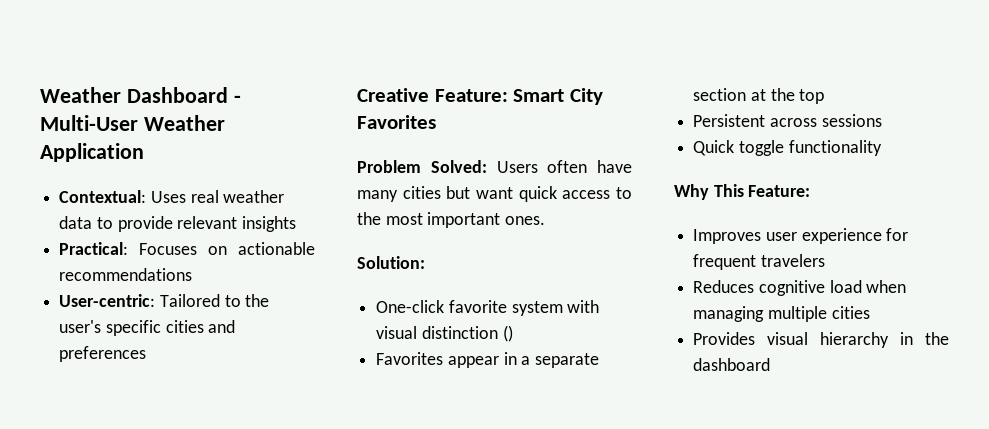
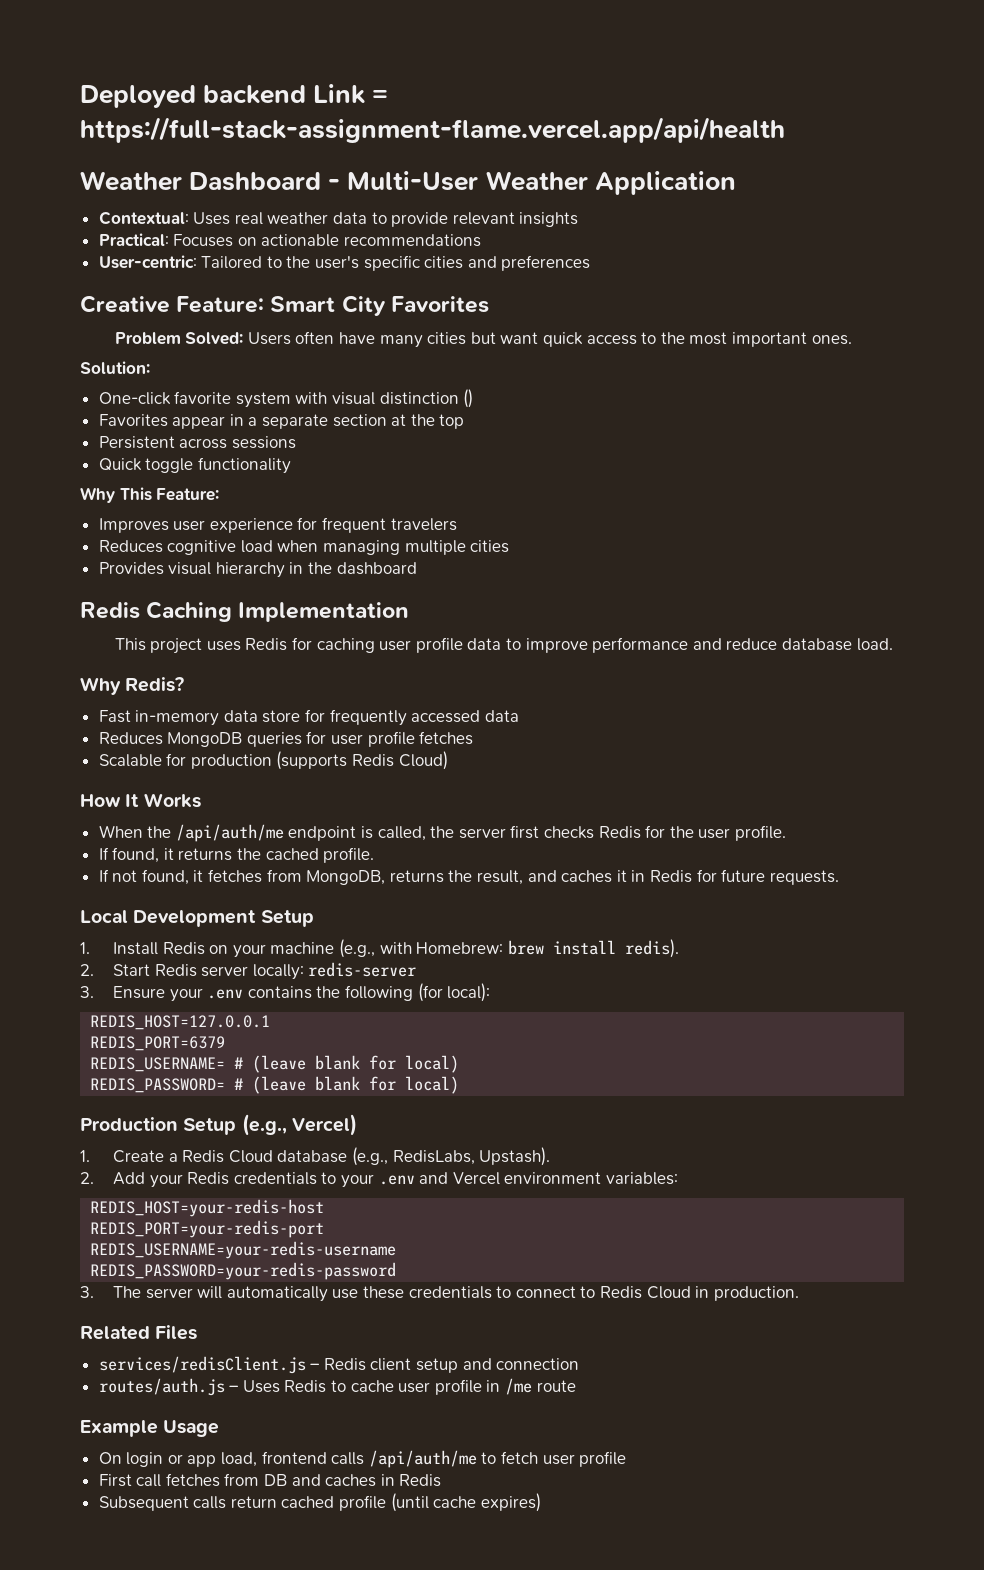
(40, 95) none -> [80,84,389,108] [80,117,785,143] Deployed backend Link = https://full-stack-assignment-flame.vercel.app/api/health //
(771, 364) none -> [80,601,410,622] [114,637,893,654] [80,677,185,695] [98,709,519,726] [98,731,474,747] [98,751,448,770] [80,793,201,808] [98,824,786,842] [98,847,375,863] [98,869,839,885] [80,910,314,927] [80,939,679,958] [80,962,417,980] [80,983,491,1002] [90,1015,271,1030] [90,1036,226,1051] [90,1055,460,1073] [90,1076,460,1094] [80,1114,357,1136] [80,1147,551,1166] [80,1172,678,1188] [90,1199,325,1217] [90,1220,325,1238] [90,1241,397,1259] [90,1262,397,1280] [80,1286,799,1302] [80,1325,198,1340] [98,1356,580,1374] [98,1378,576,1396] [80,1420,220,1437] [98,1450,627,1468] [98,1473,442,1487] [98,1493,541,1512] // Redis Caching Implementation // This project uses Redis for caching user profile data to improve performance and reduce database load. // Why Redis? // Fast in-memory data store for frequently accessed data // Reduces MongoDB queries for user profile fetches // Scalable for production (supports Redis Cloud) // How It Works // When the /api/auth/me endpoint is called, the server first checks Redis for the user profile. // If found, it returns the cached profile. // If not found, it fetches from MongoDB, returns the result, and caches it in Redis for future requests. // Local Development Setup // 1. Install Redis on your machine (e.g., with Homebrew: brew install redis). // 2. Start Redis server locally: redis-server // 3. Ensure your .env contains the following (for local): // REDIS_HOST=127.0.0.1 // REDIS_PORT=6379 // REDIS_USERNAME= # (leave blank for local) // REDIS_PASSWORD= # (leave blank for local) // Production Setup (e.g., Vercel) // 1. Create a Redis Cloud database (e.g., RedisLabs, Upstash). // 2. Add your Redis credentials to your .env and Vercel environment variables: // REDIS_HOST=your-redis-host // REDIS_PORT=your-redis-port // REDIS_USERNAME=your-redis-username // REDIS_PASSWORD=your-redis-password // 3. The server will automatically use these credentials to connect to Redis Cloud in production. // Related Files // services/redisClient.js – Redis client setup and connection // routes/auth.js – Uses Redis to cache user profile in /me route // Example Usage // On login or app load, frontend calls /api/auth/me to fetch user profile // First call fetches from DB and caches in Redis // Subsequent calls return cached profile (until cache expires)

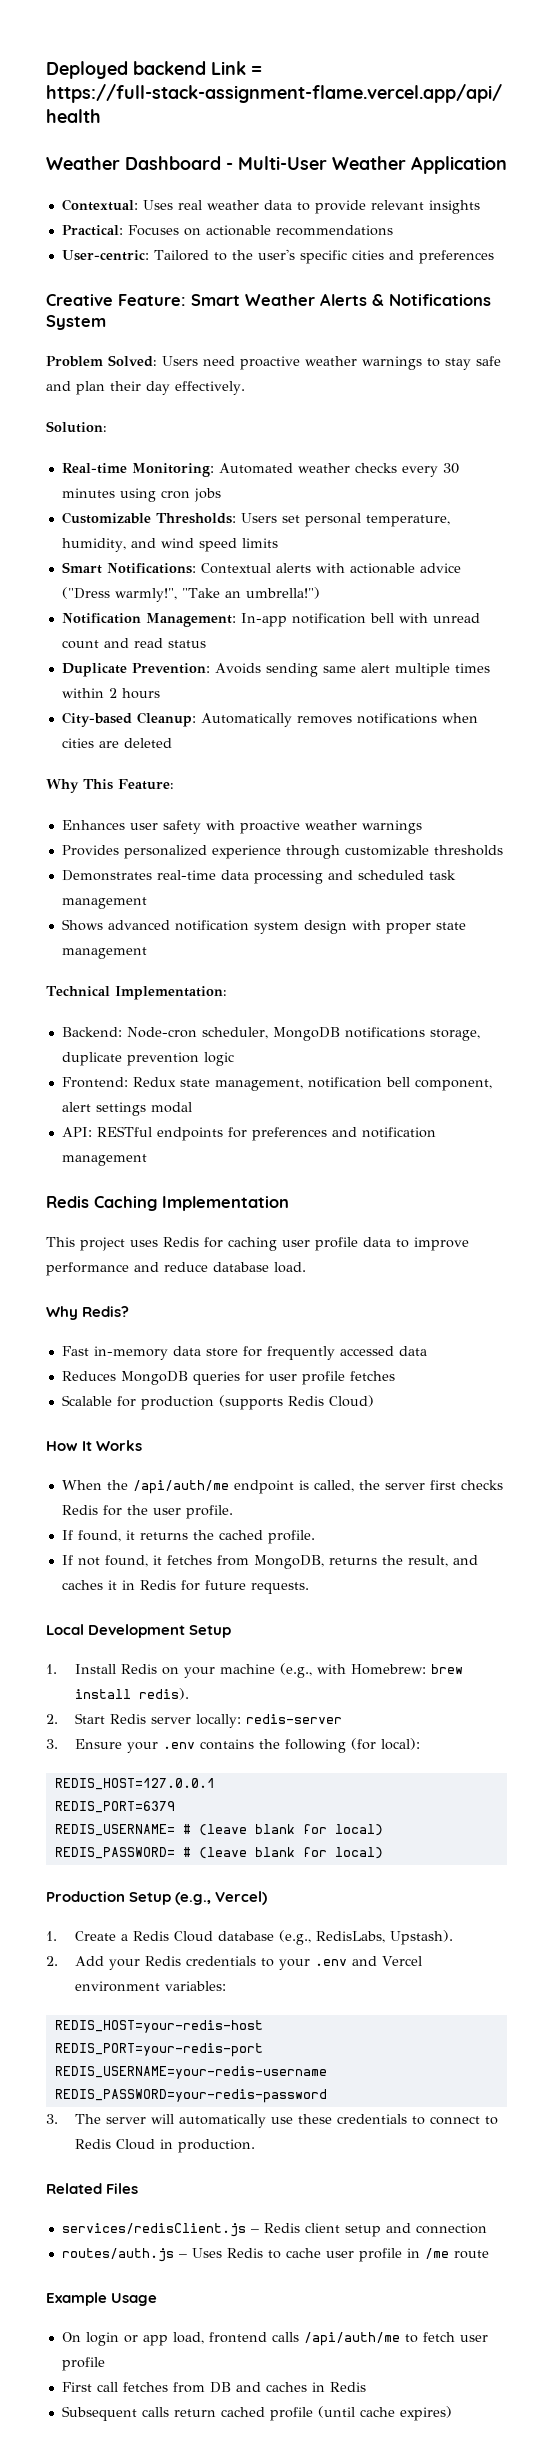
[341,295,489,316] [114,331,852,348] [80,361,150,374] [98,389,474,408] [98,414,465,429] [98,436,296,449] [98,457,291,474] [80,487,220,503] [98,517,457,533] [98,540,510,555] [98,562,417,578] City Favorites // Problem Solved: Users often have many cities but want quick access to the most important ones. // Solution: // One-click favorite system with visual distinction () // Favorites appear in a separate section at the top // Persistent across sessions // Quick toggle functionality // Why This Feature: // Improves user experience for frequent travelers // Reduces cognitive load when managing multiple cities // Provides visual hierarchy in the dashboard -> [245,293,491,306] [46,315,106,330] [46,355,501,370] [46,381,245,395] [46,421,107,433] [61,463,459,477] [61,488,221,502] [61,512,450,527] [61,538,278,552] [61,562,461,574] [61,587,320,602] [61,613,480,627] [61,638,206,649] [61,663,490,677] [61,688,160,699] [61,712,478,727] [61,738,172,748] [46,779,174,793] [61,820,422,834] [61,845,503,859] [61,870,456,884] [61,897,147,909] [61,919,466,934] [61,947,147,959] [46,986,227,1000] [61,1027,480,1041] [61,1052,234,1066] [61,1077,492,1091] [61,1102,192,1116] [61,1126,436,1141] [61,1154,147,1166] Weather Alerts & Notifications System // Problem Solved: Users need proactive weather warnings to stay safe and plan their day effectively. // Solution: // Real-time Monitoring: Automated weather checks every 30 minutes using cron jobs // Customizable Thresholds: Users set personal temperature, humidity, and wind speed limits // Smart Notifications: Contextual alerts with actionable advice ("Dress warmly!", "Take an umbrella!") // Notification Management: In-app notification bell with unread count and read status // Duplicate Prevention: Avoids sending same alert multiple times within 2 hours // City-based Cleanup: Automatically removes notifications when cities are deleted // Why This Feature: // Enhances user safety with proactive weather warnings // Provides personalized experience through customizable thresholds // Demonstrates real-time data processing and scheduled task management // Shows advanced notification system design with proper state management // Technical Implementation: // Backend: Node-cron scheduler, MongoDB notifications storage, duplicate prevention logic // Frontend: Redux state management, notification bell component, alert settings modal // API: RESTful endpoints for preferences and notification management

